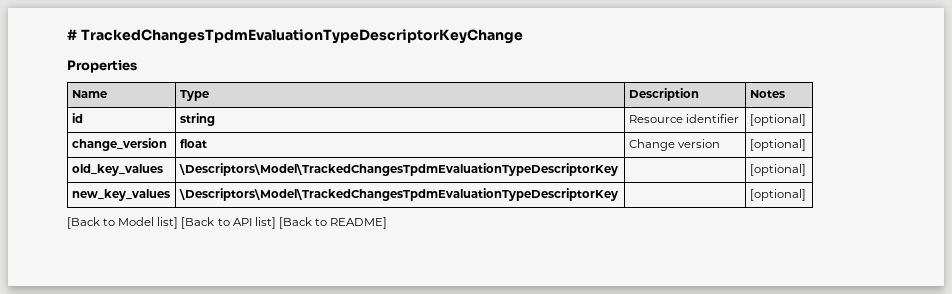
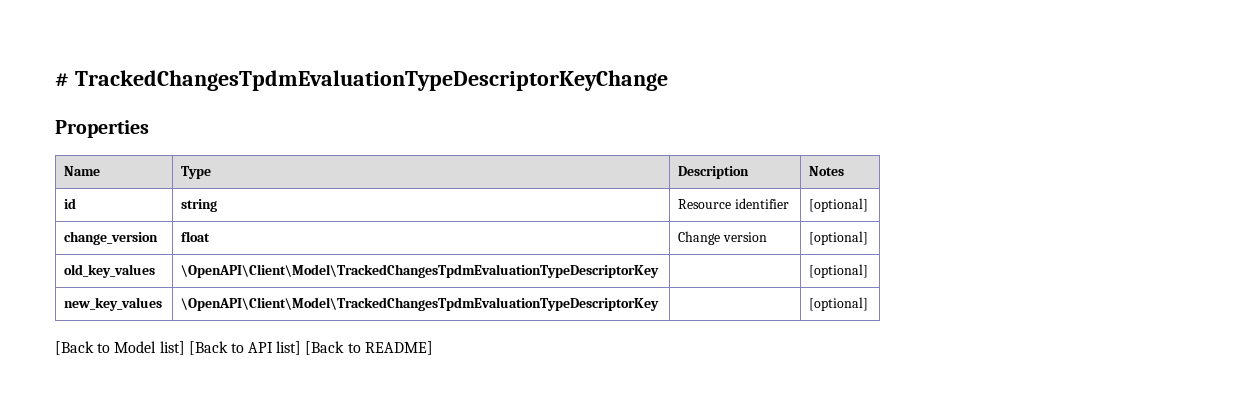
[178,163,618,176] \Descriptors\Model\TrackedChangesTpdmEvaluationTypeDescriptorKey -> [181,264,660,278] \OpenAPI\Client\Model\TrackedChangesTpdmEvaluationTypeDescriptorKey
[178,188,618,201] \Descriptors\Model\TrackedChangesTpdmEvaluationTypeDescriptorKey -> [181,297,660,311] \OpenAPI\Client\Model\TrackedChangesTpdmEvaluationTypeDescriptorKey

